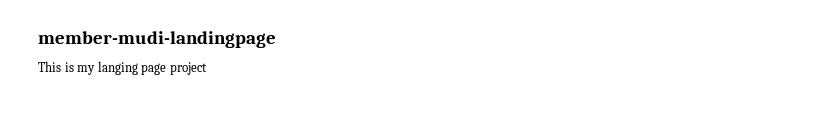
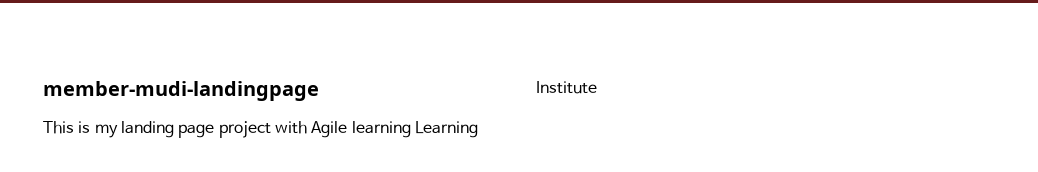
[97,61,138,75] langing -> [120,121,174,138] landing
(207, 68) none -> [274,121,478,138] [536,81,597,94] with Agile learning Learning Institute

